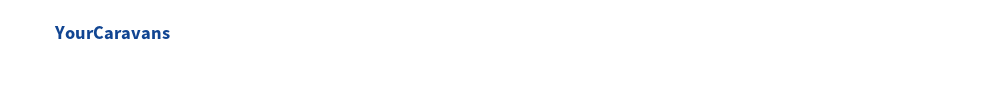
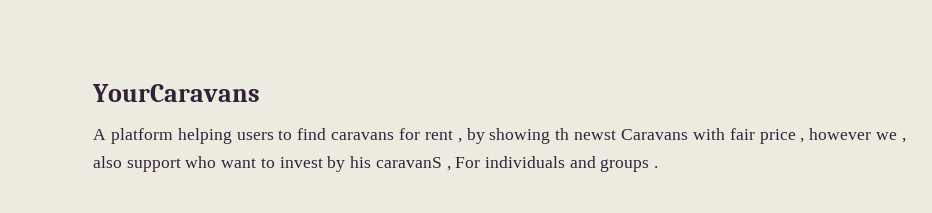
(170, 33) none -> [93,128,907,144] [93,156,659,172] // A platform helping users to find caravans for rent , by showing th newst Caravans with fair price , however we , also support who want to invest by his caravanS , For individuals and groups .

